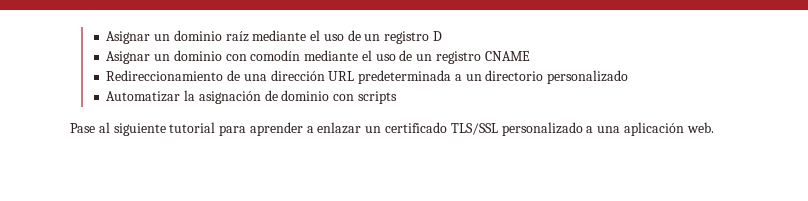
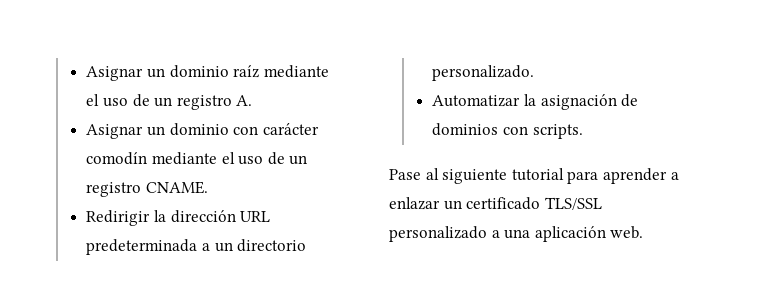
[433,31,443,41] D -> [236,95,253,106] A.
(247, 57) none -> [262,123,319,135] carácter
[484,51,530,61] [106,70,267,81] CNAME // Redireccionamiento de una -> [145,181,208,194] [86,210,166,226] CNAME. // Redirigir la
[547,70,629,84] personalizado -> [432,65,535,81] personalizado.
[281,90,397,104] dominio con scripts -> [432,123,583,139] dominios con scripts.

